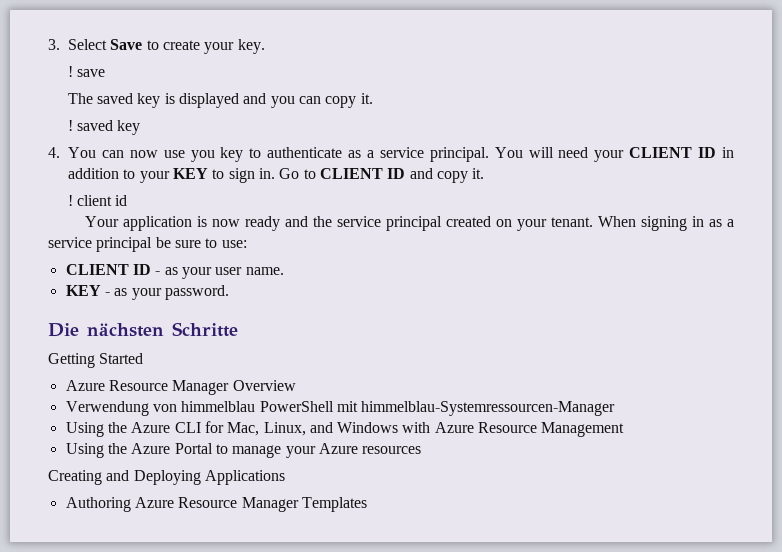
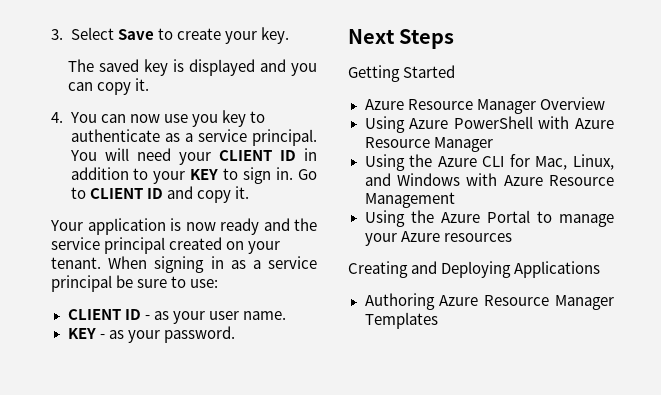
[67,66,106,77] // ! save -> (289, 35) none
[67,120,141,135] // ! saved key -> (150, 84) none
[67,195,128,206] // ! client id -> (249, 192) none
[48,322,238,337] Die nächsten Schritte -> [348,29,455,49] Next Steps
[65,401,616,416] Verwendung von himmelblau PowerShell mit himmelblau-Systemressourcen-Manager -> [364,116,614,133] [364,137,493,152] Using Azure PowerShell with Azure Resource Manager

